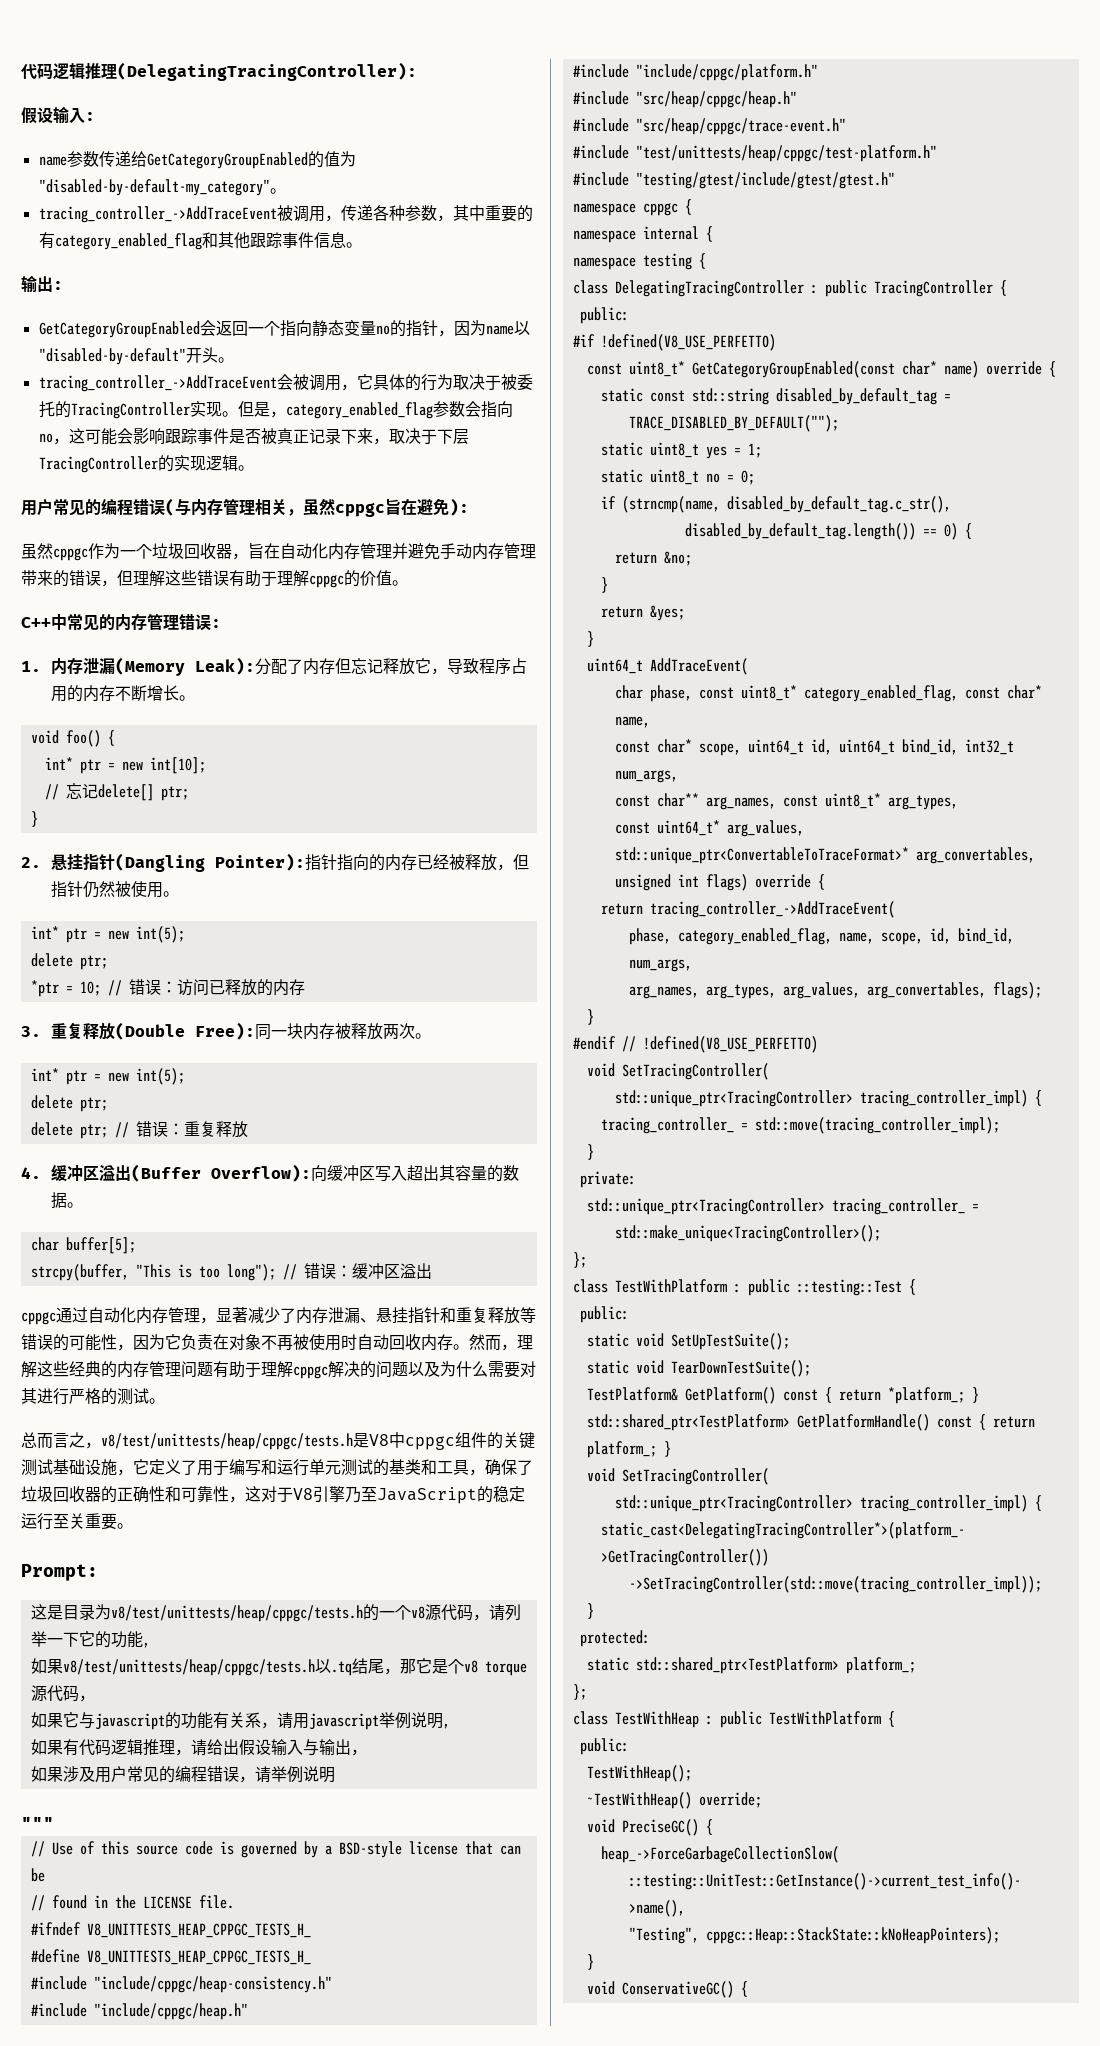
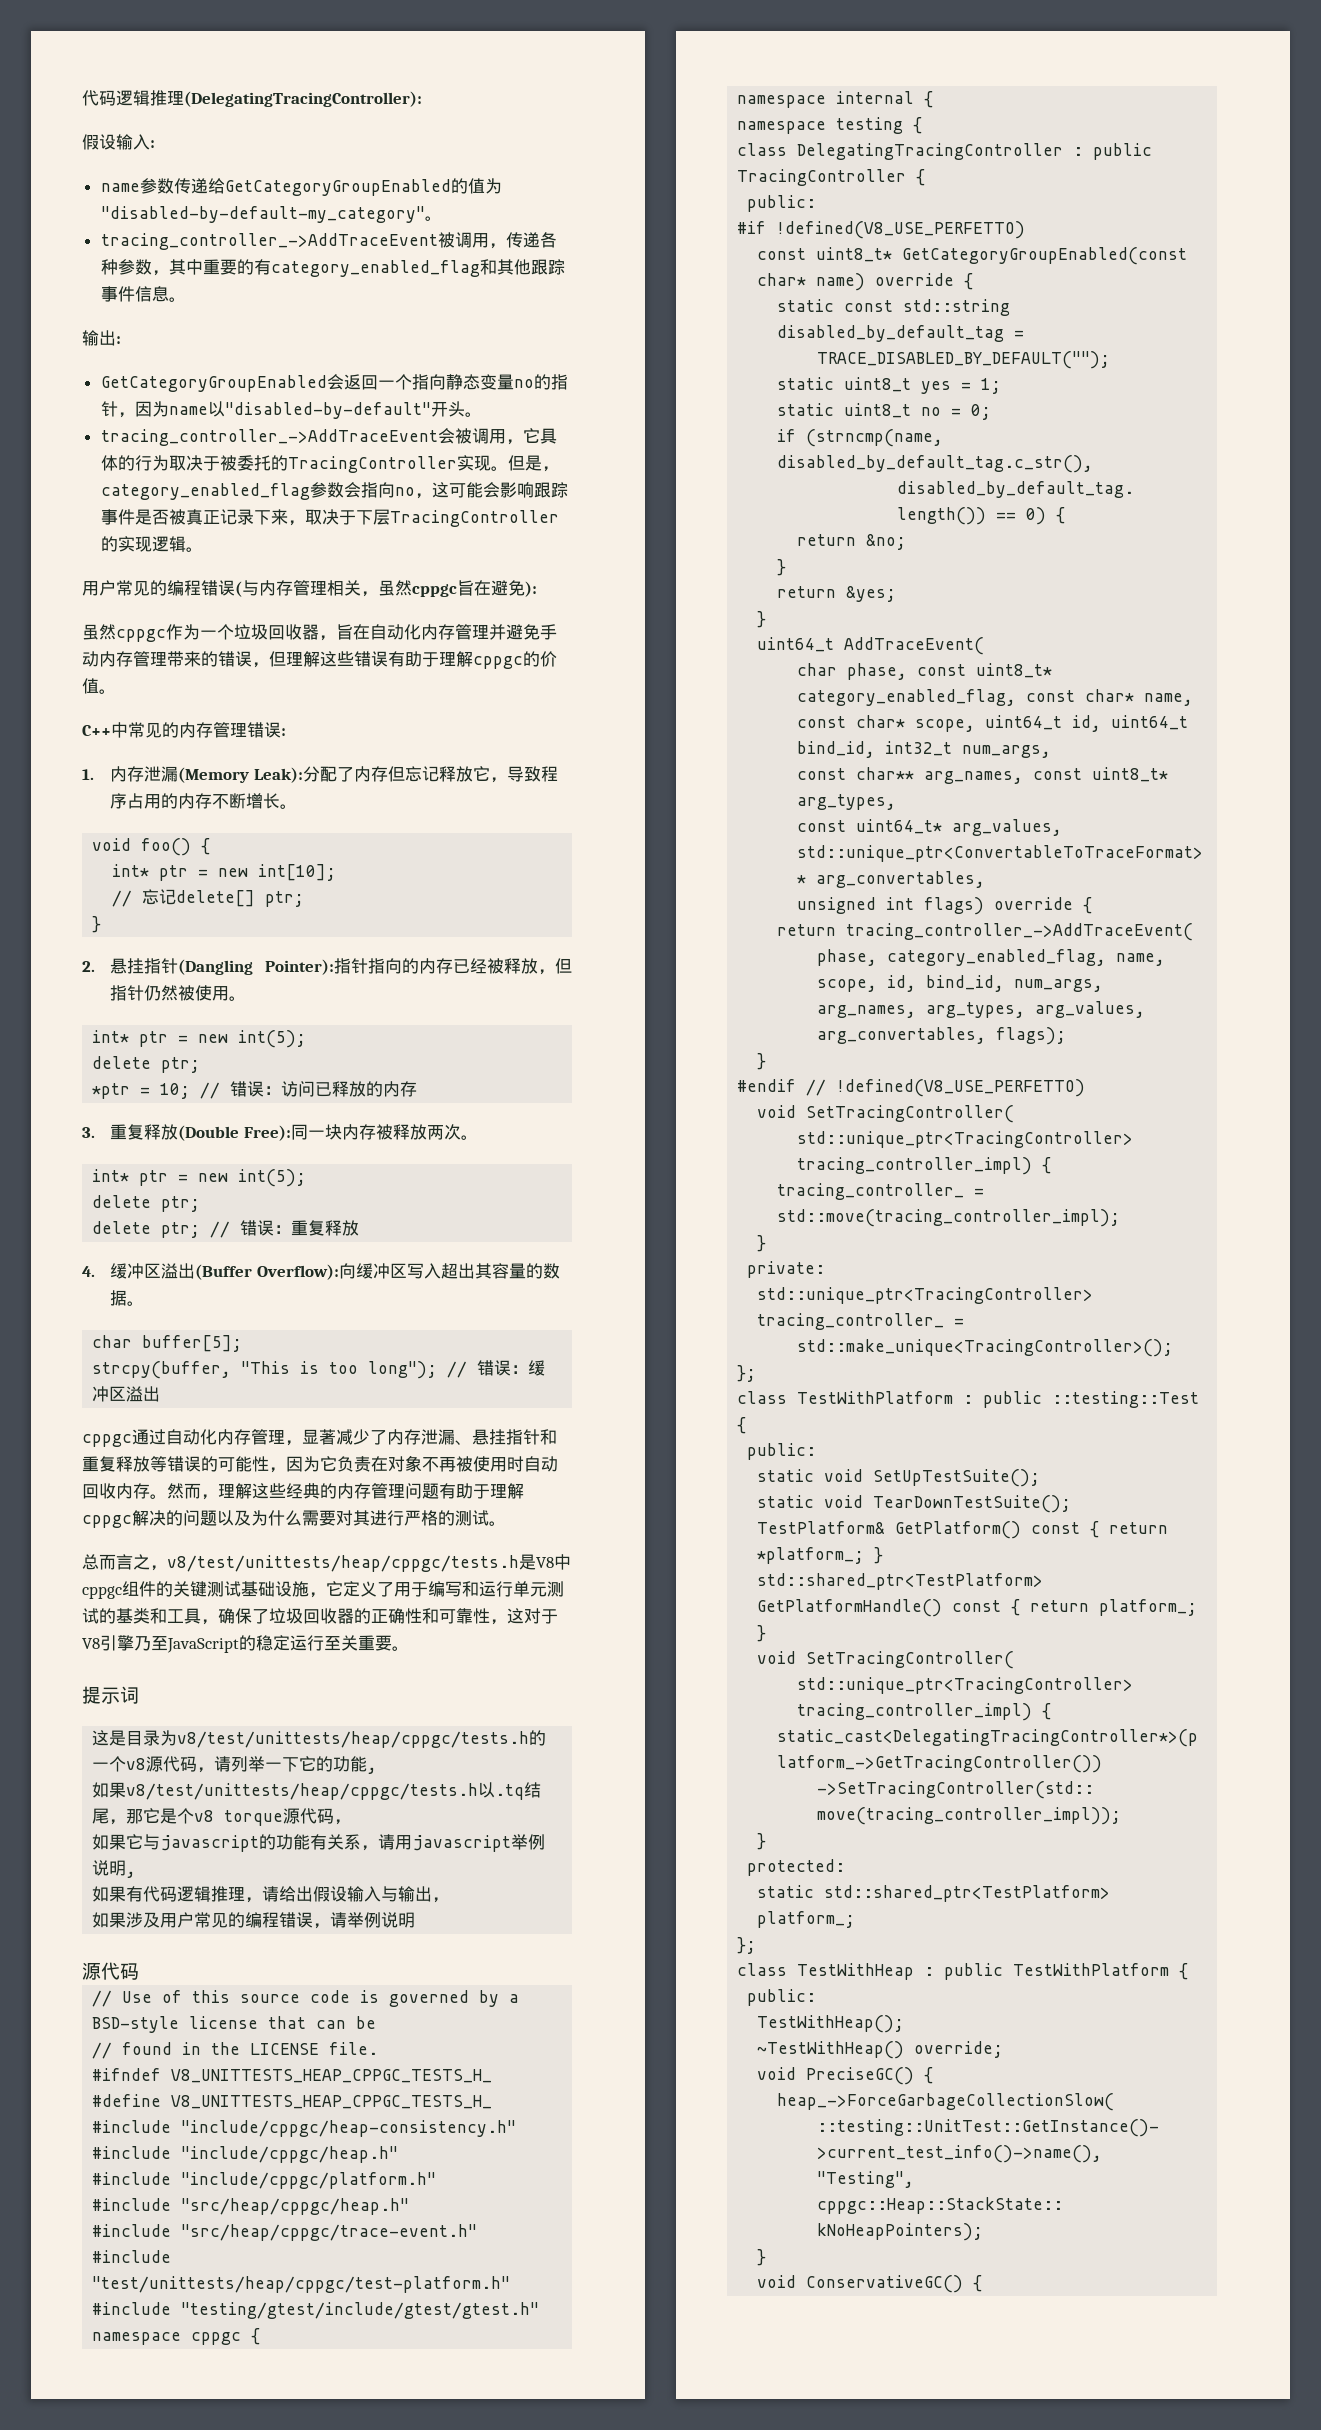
[21,1564,98,1581] Prompt: -> [82,1686,139,1704] 提示词
[21,1817,54,1830] """ -> [82,1962,139,1980] 源代码

